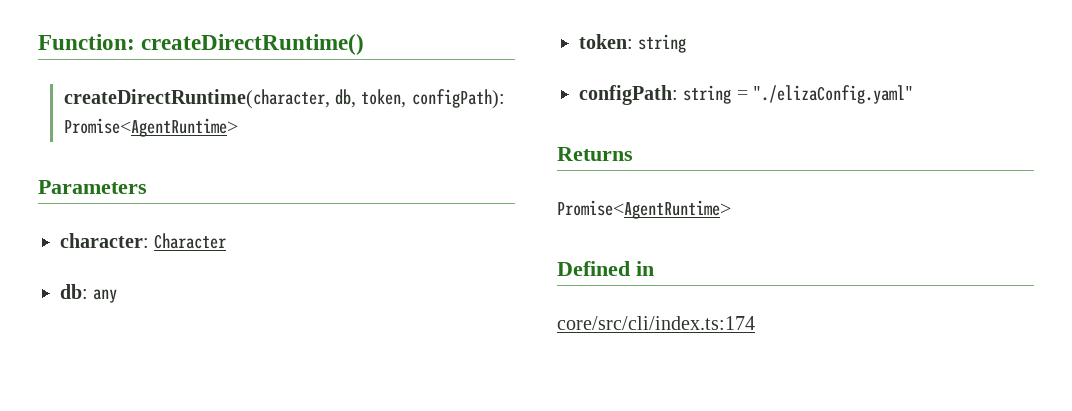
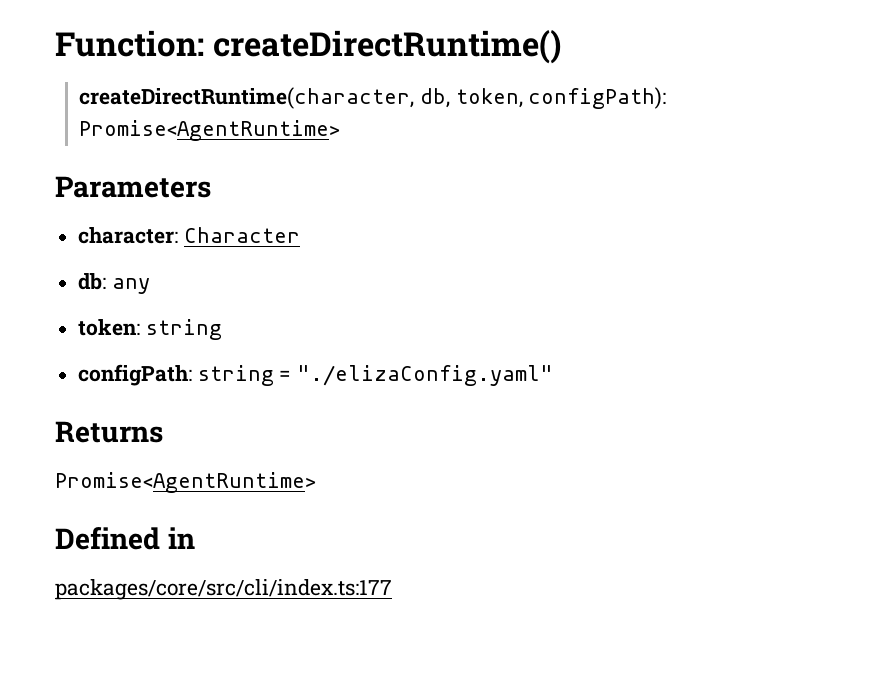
[557,316,755,330] core/src/cli/index.ts:174 -> [55,579,392,600] packages/core/src/cli/index.ts:177

